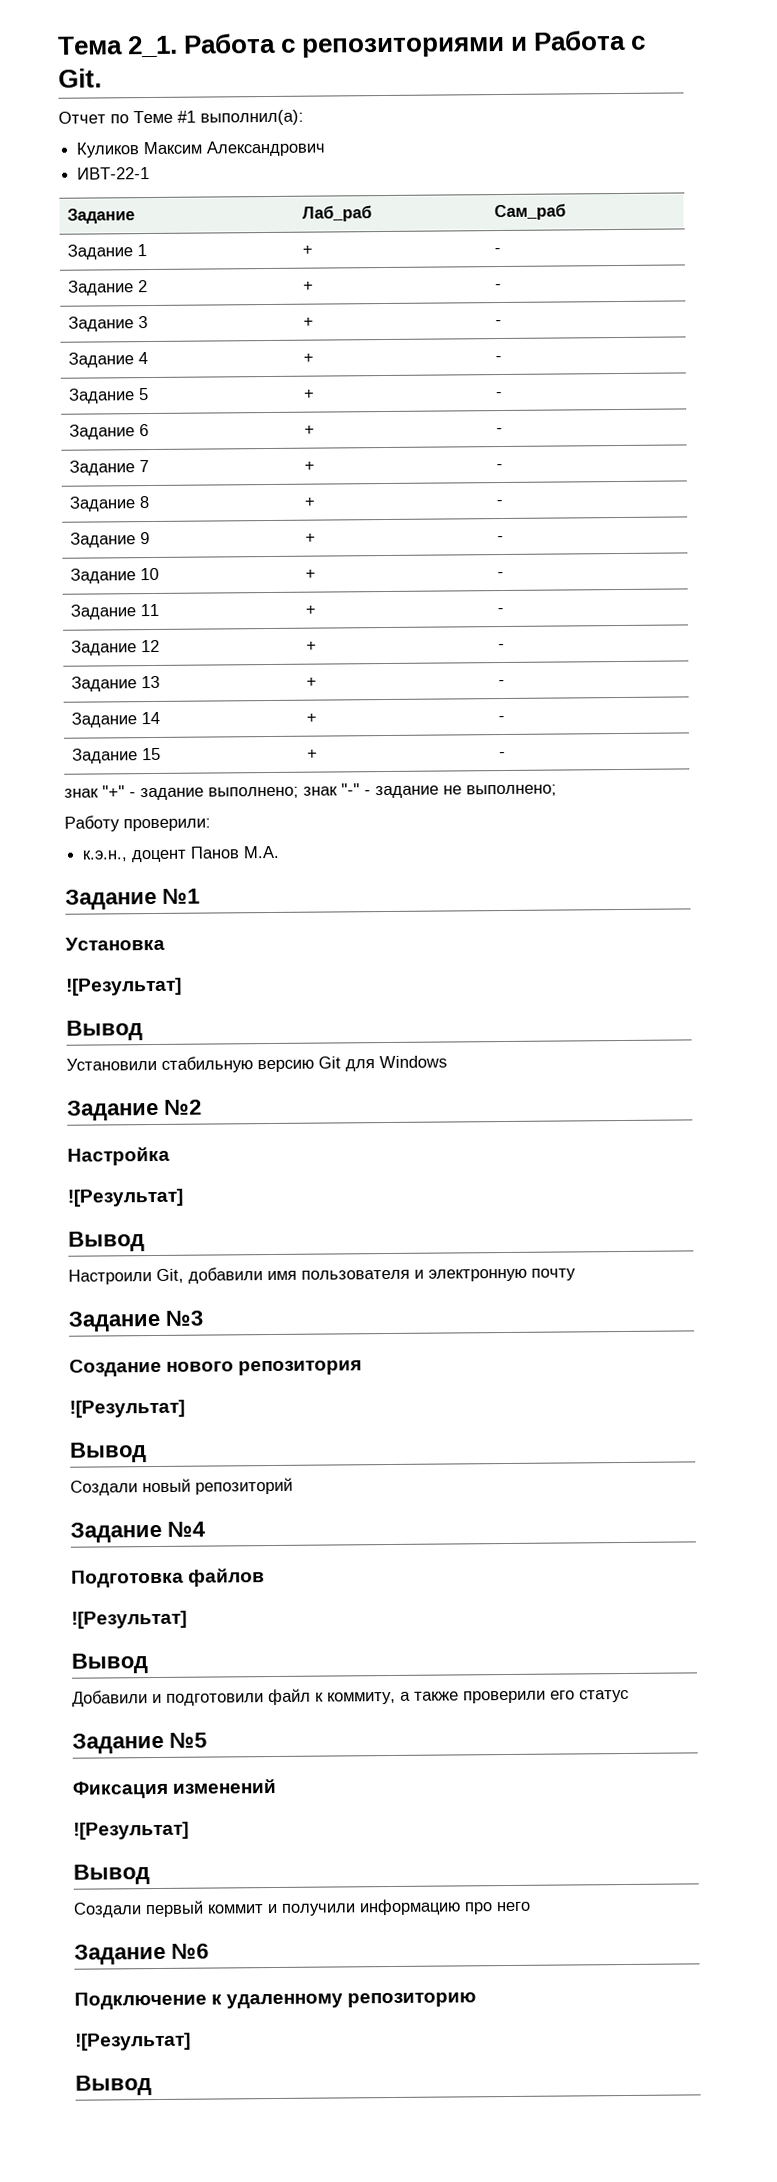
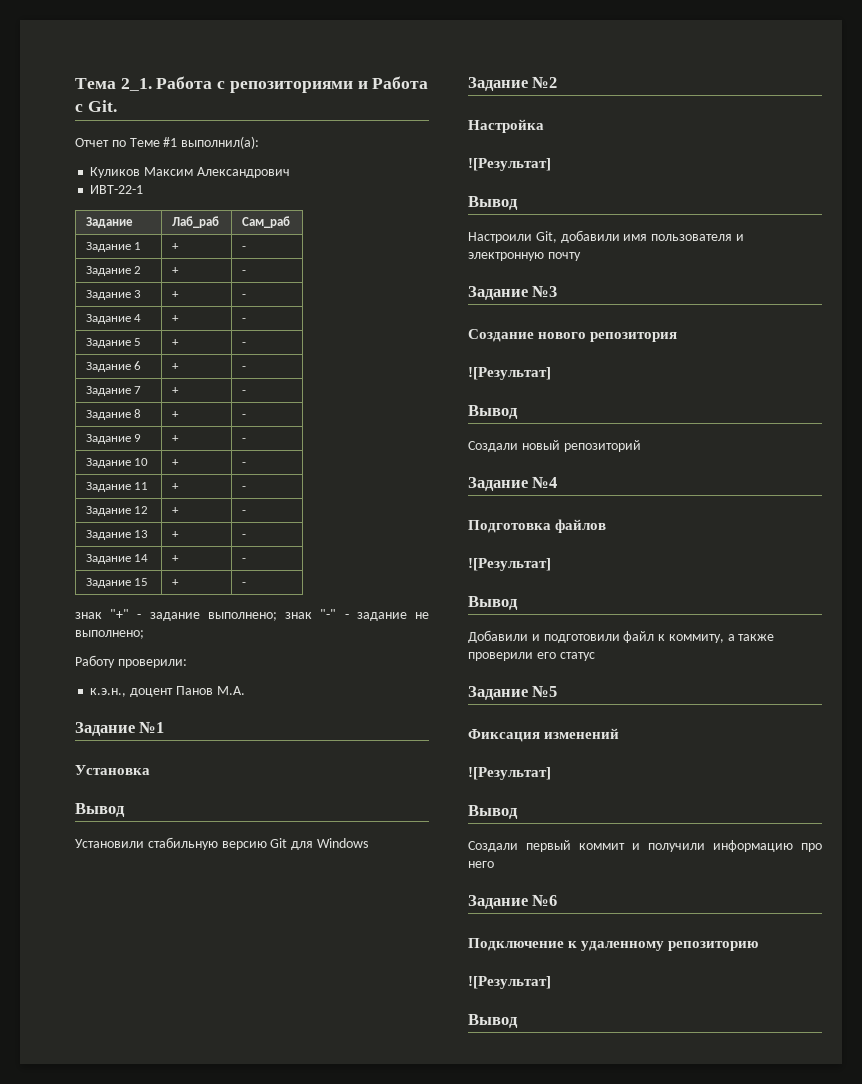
[66,977,182,996] // ![Результат] -> (150, 770) none

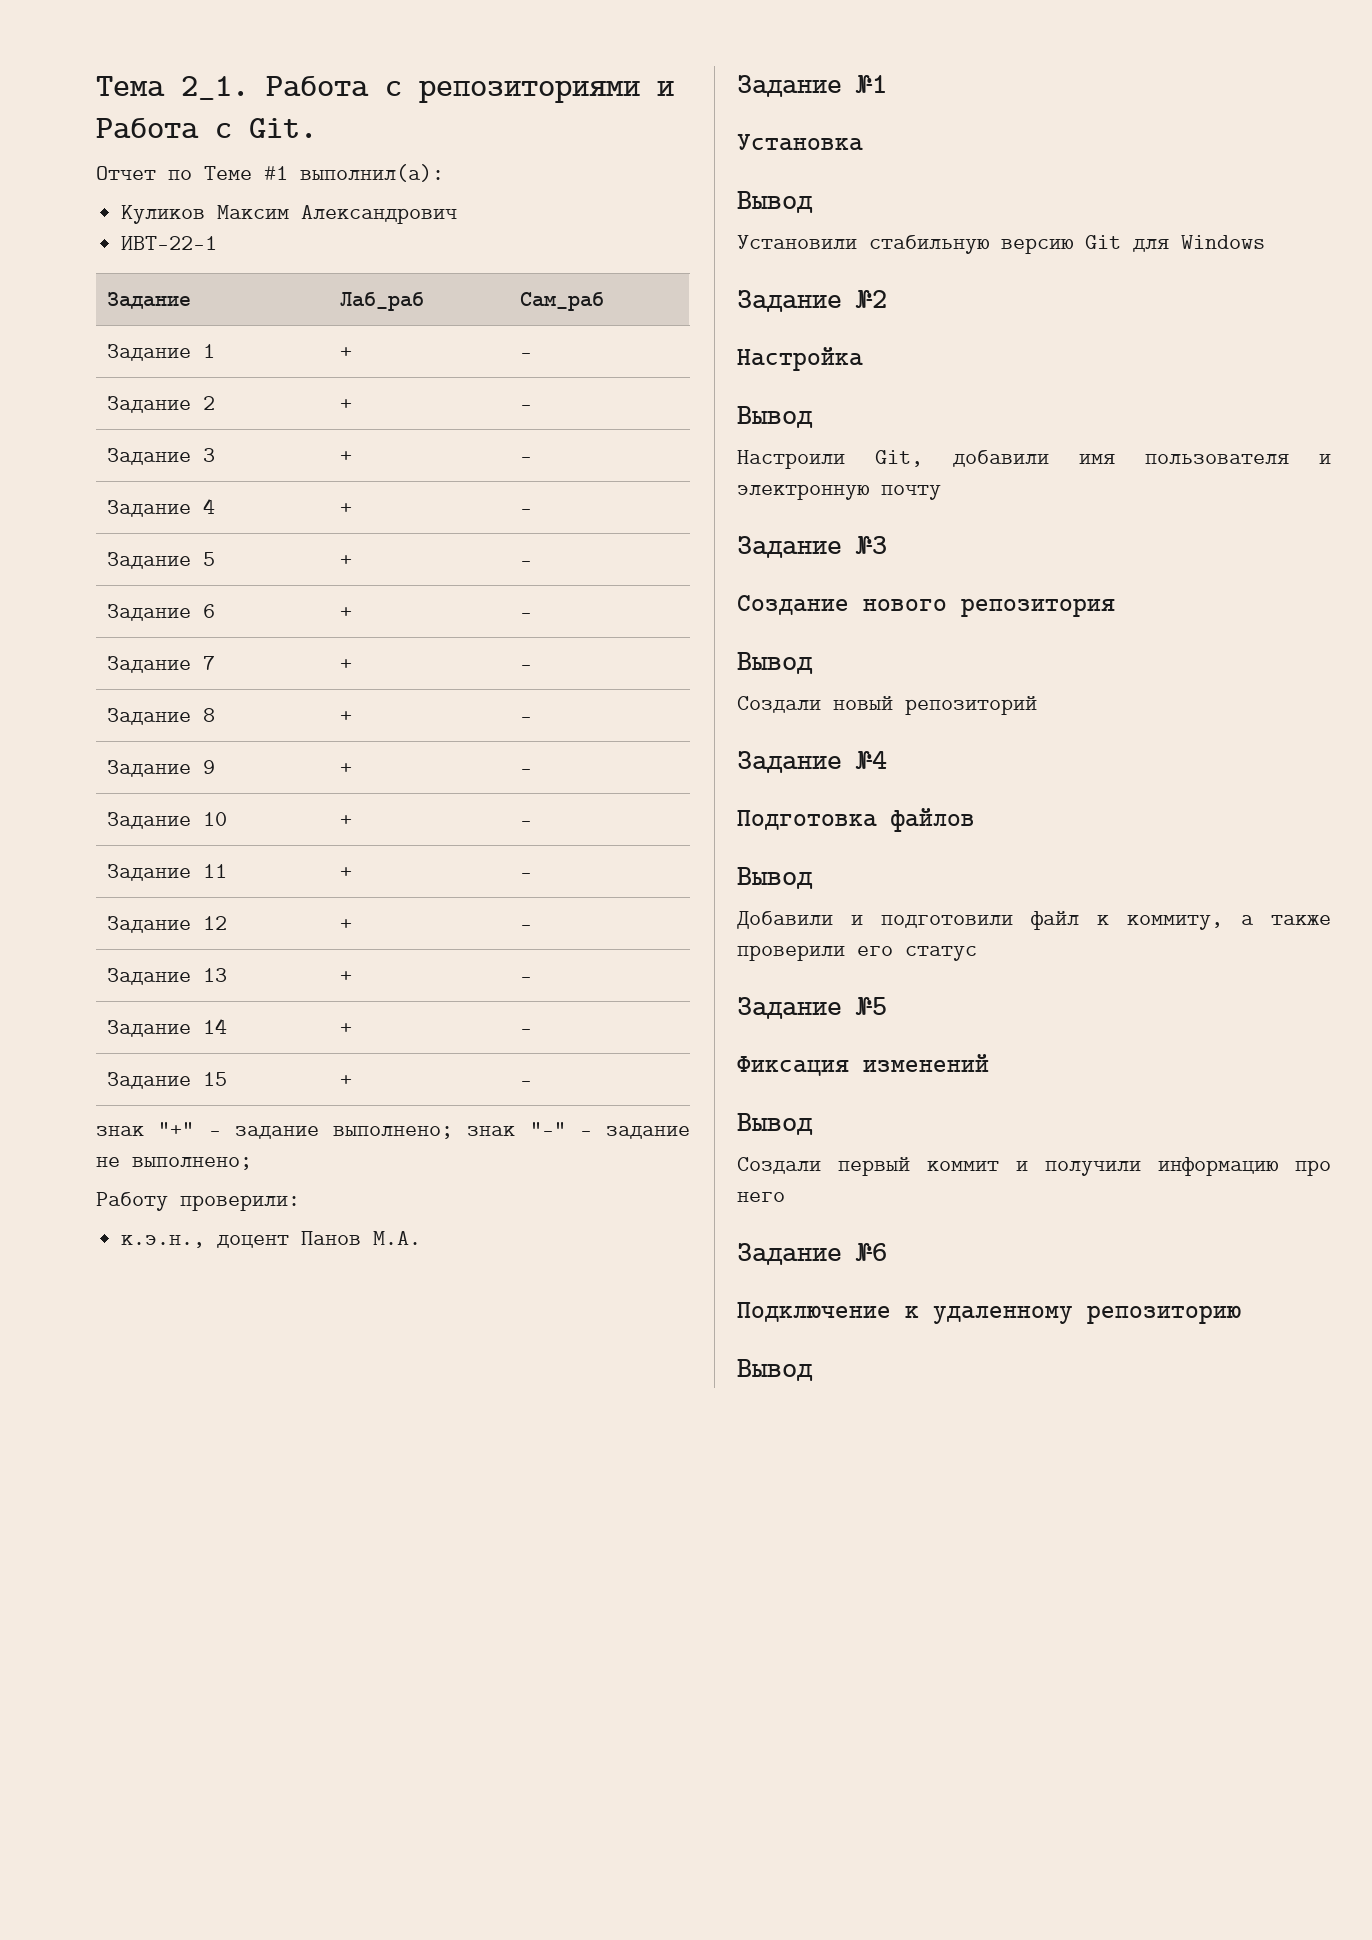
[468,158,551,171] // ![Результат] -> (863, 359) none
[468,367,551,380] // ![Результат] -> (1115, 607) none
[468,558,551,571] // ![Результат] -> (975, 820) none
[468,767,551,780] // ![Результат] -> (989, 1063) none
[468,976,551,989] // ![Результат] -> (1241, 1314) none

